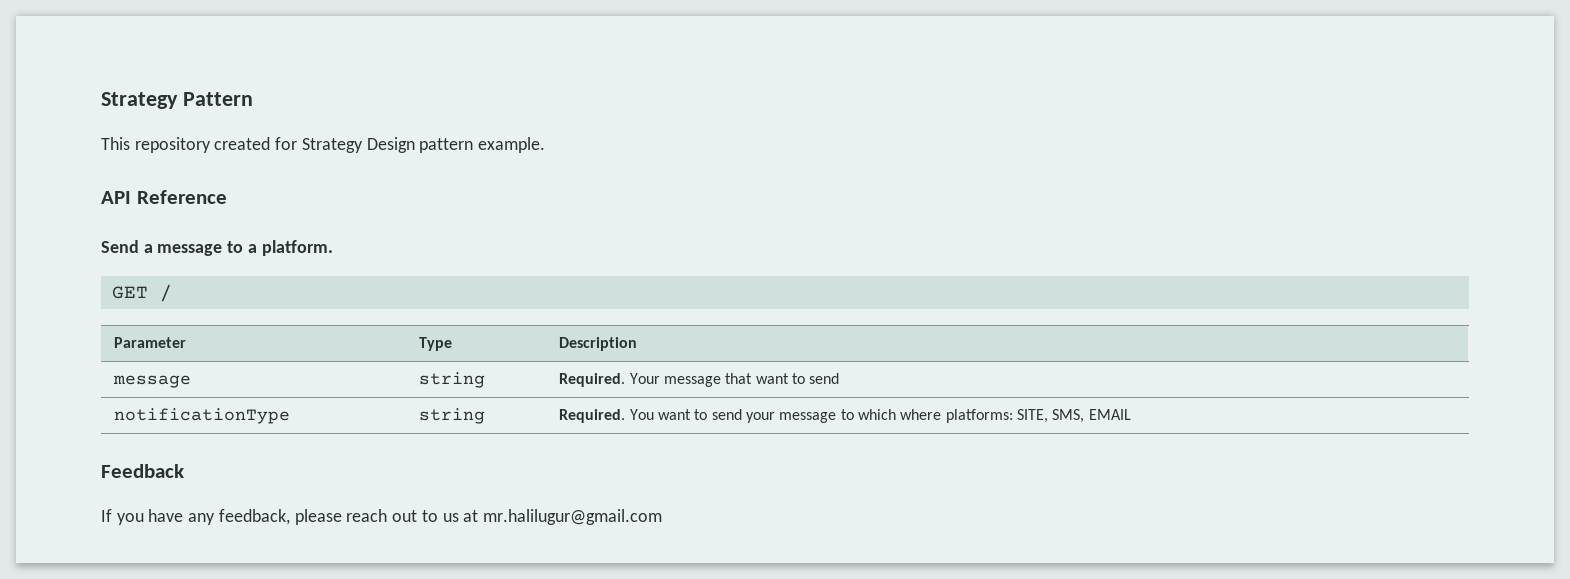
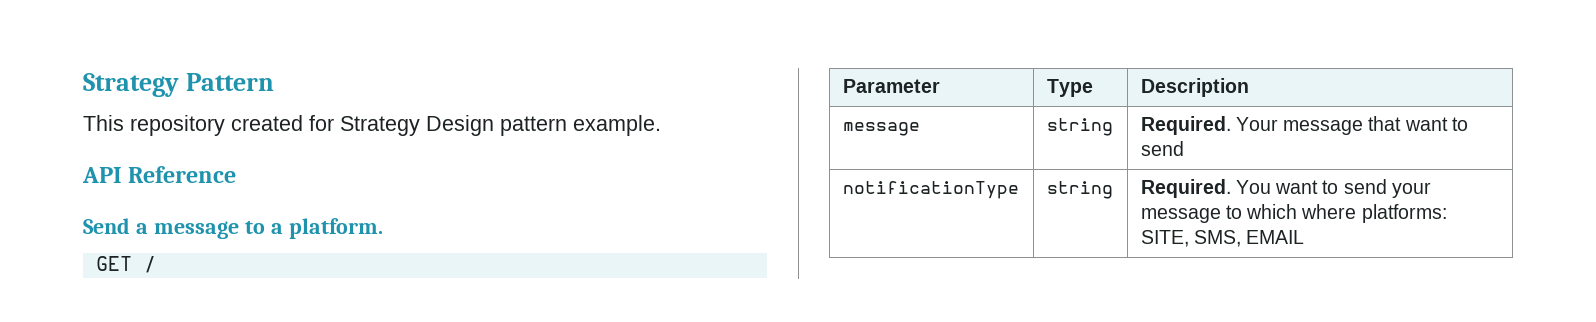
[101,464,184,478] [101,509,662,525] // Feedback // If you have any feedback, please reach out to us at mr.halilugur@gmail.com -> (1305, 237) none

